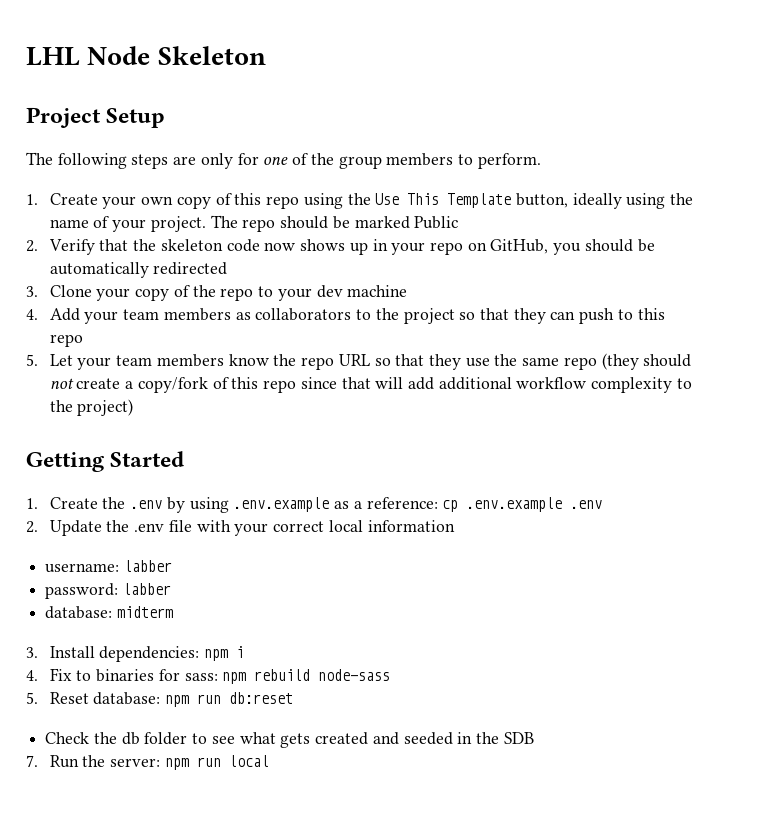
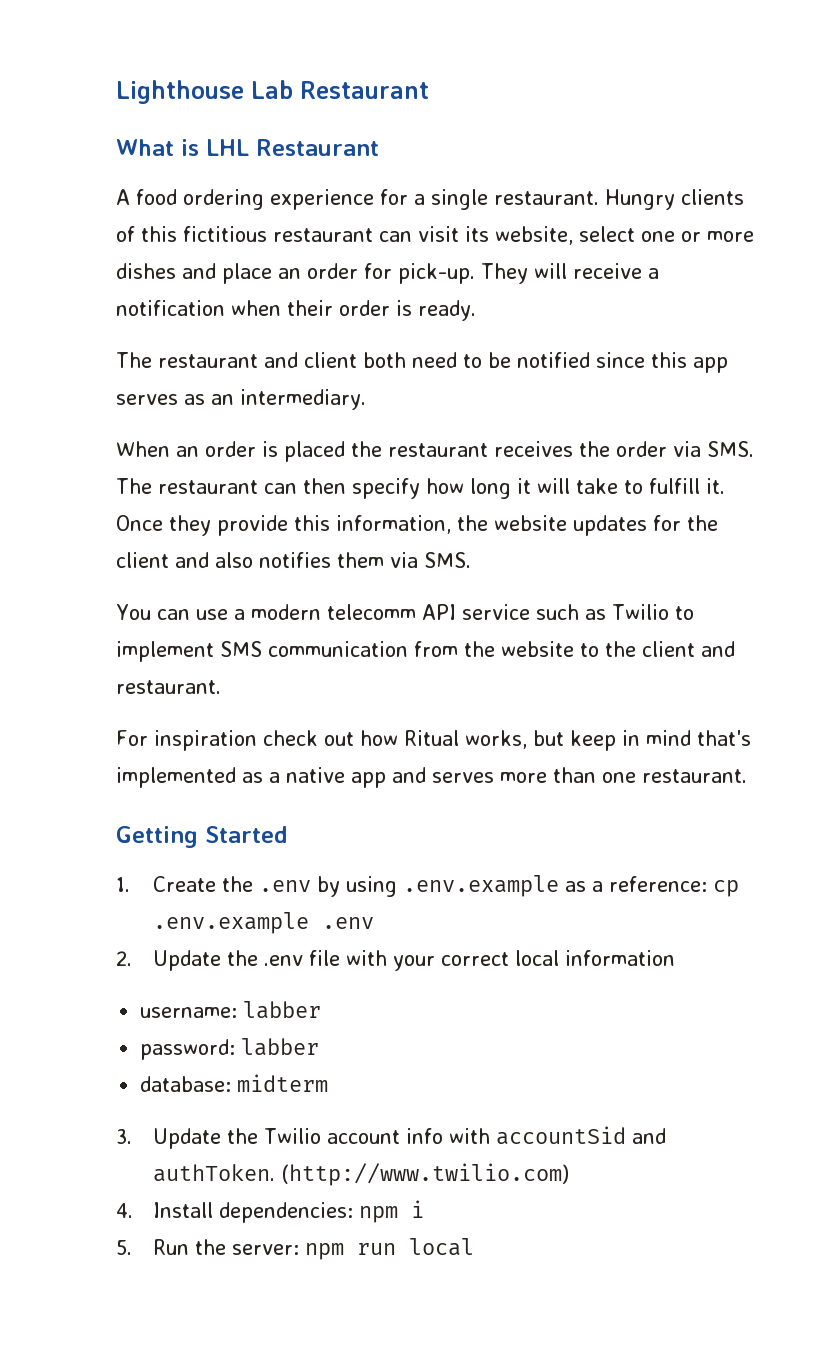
[26,46,266,66] [26,107,166,128] [26,152,541,169] [26,193,694,209] [49,215,459,232] [26,239,655,255] [49,262,228,278] [26,285,408,301] [26,308,665,324] [49,334,83,347] [26,353,692,370] [49,377,692,393] [49,399,134,416] LHL Node Skeleton // Project Setup // The following steps are only for one of the group members to perform. // 1. Create your own copy of this repo using the Use This Template button, ideally using the name of your project. The repo should be marked Public // 2. Verify that the skeleton code now shows up in your repo on GitHub, you should be automatically redirected // 3. Clone your copy of the repo to your dev machine // 4. Add your team members as collaborators to the project so that they can push to this repo // 5. Let your team members know the repo URL so that they use the same repo (they should not create a copy/fork of this repo since that will add additional workflow complexity to the project) -> [116,80,429,104] [116,139,379,156] [116,189,744,210] [116,226,754,245] [116,263,659,284] [116,300,476,321] [116,352,728,373] [116,389,366,410] [116,441,754,462] [116,478,725,499] [116,515,718,536] [116,552,471,568] [116,604,694,620] [116,641,735,662] [116,680,221,694] [116,730,751,751] [116,767,747,788] Lighthouse Lab Restaurant // What is LHL Restaurant // A food ordering experience for a single restaurant. Hungry clients of this fictitious restaurant can visit its website, select one or more dishes and place an order for pick-up. They will receive a notification when their order is ready. // The restaurant and client both need to be notified since this app serves as an intermediary. // When an order is placed the restaurant receives the order via SMS. The restaurant can then specify how long it will take to fulfill it. Once they provide this information, the website updates for the client and also notifies them via SMS. // You can use a modern telecomm API service such as Twilio to implement SMS communication from the website to the client and restaurant. // For inspiration check out how Ritual works, but keep in mind that's implemented as a native app and serves more than one restaurant.
[49,646,245,662] [26,668,391,684] [26,692,294,707] [45,732,534,748] [26,755,38,767] Install dependencies: npm i // 4. Fix to binaries for sass: npm rebuild node-sass // 5. Reset database: npm run db:reset // Check the db folder to see what gets created and seeded in the SDB // 7. -> [152,1126,666,1149] [152,1163,569,1186] [116,1200,424,1223] [116,1240,132,1255] Update the Twilio account info with accountSid and authToken. (http://www.twilio.com) // 4. Install dependencies: npm i // 5.

